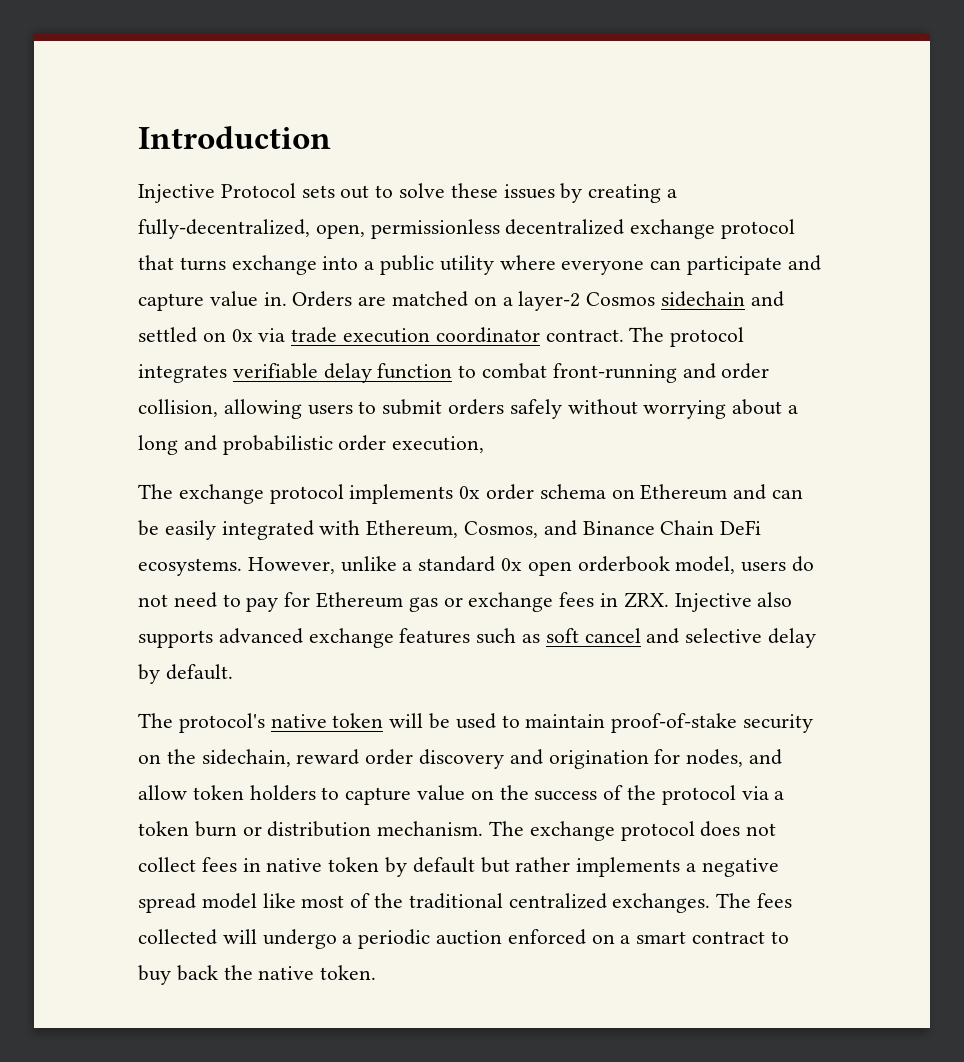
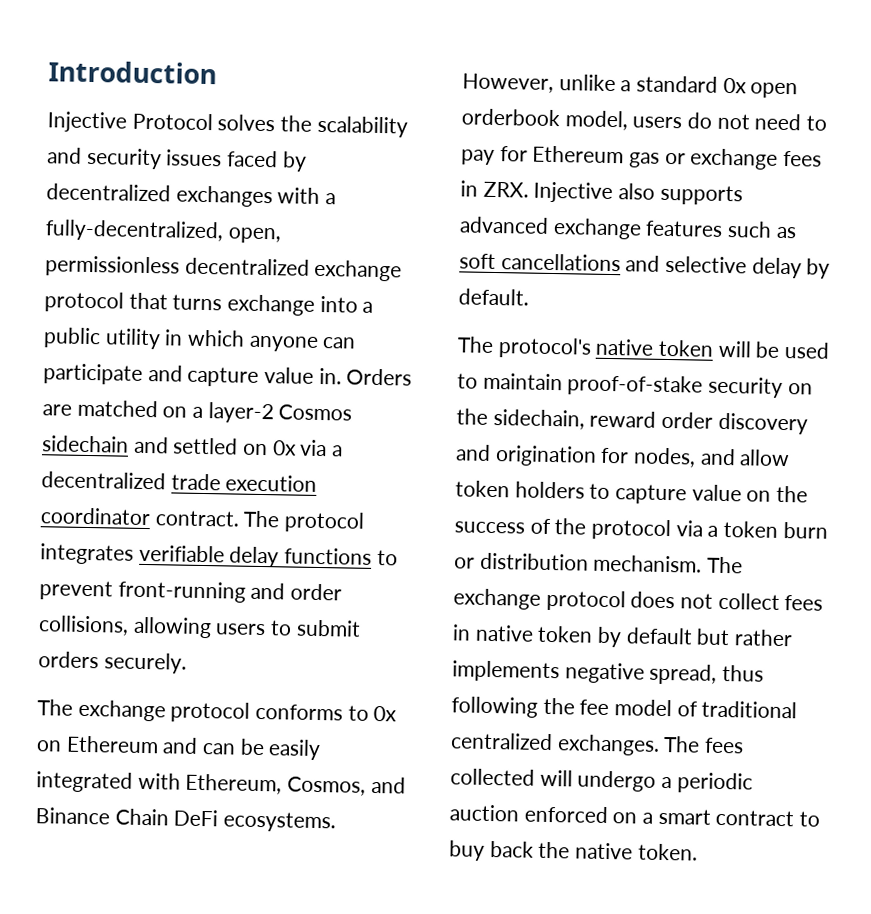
[301,183,662,203] sets out to solve these issues by creating -> [217,114,408,138] [47,147,307,172] [46,183,321,208] solves the scalability and security issues faced by decentralized exchanges with
[499,255,645,275] where everyone -> [164,329,319,352] in which anyone
(286, 335) none -> [331,445,344,457] [41,471,166,490] a decentralized
[377,363,548,379] function to combat -> [284,547,398,566] [39,580,113,601] functions to prevent
[138,399,218,417] collision, -> [38,615,129,636] collisions,
[509,399,799,419] [138,435,485,455] [138,484,606,504] safely without worrying about a long and probabilistic order execution, // The exchange protocol implements 0x order schema -> [103,652,187,674] [37,699,398,723] securely. // The exchange protocol conforms to 0x
[584,628,641,643] cancel -> [500,253,621,272] cancellations
[686,858,779,877] [138,893,404,913] a negative spread model like most of the -> [564,662,765,685] [451,696,698,718] negative spread, thus following the fee model of

